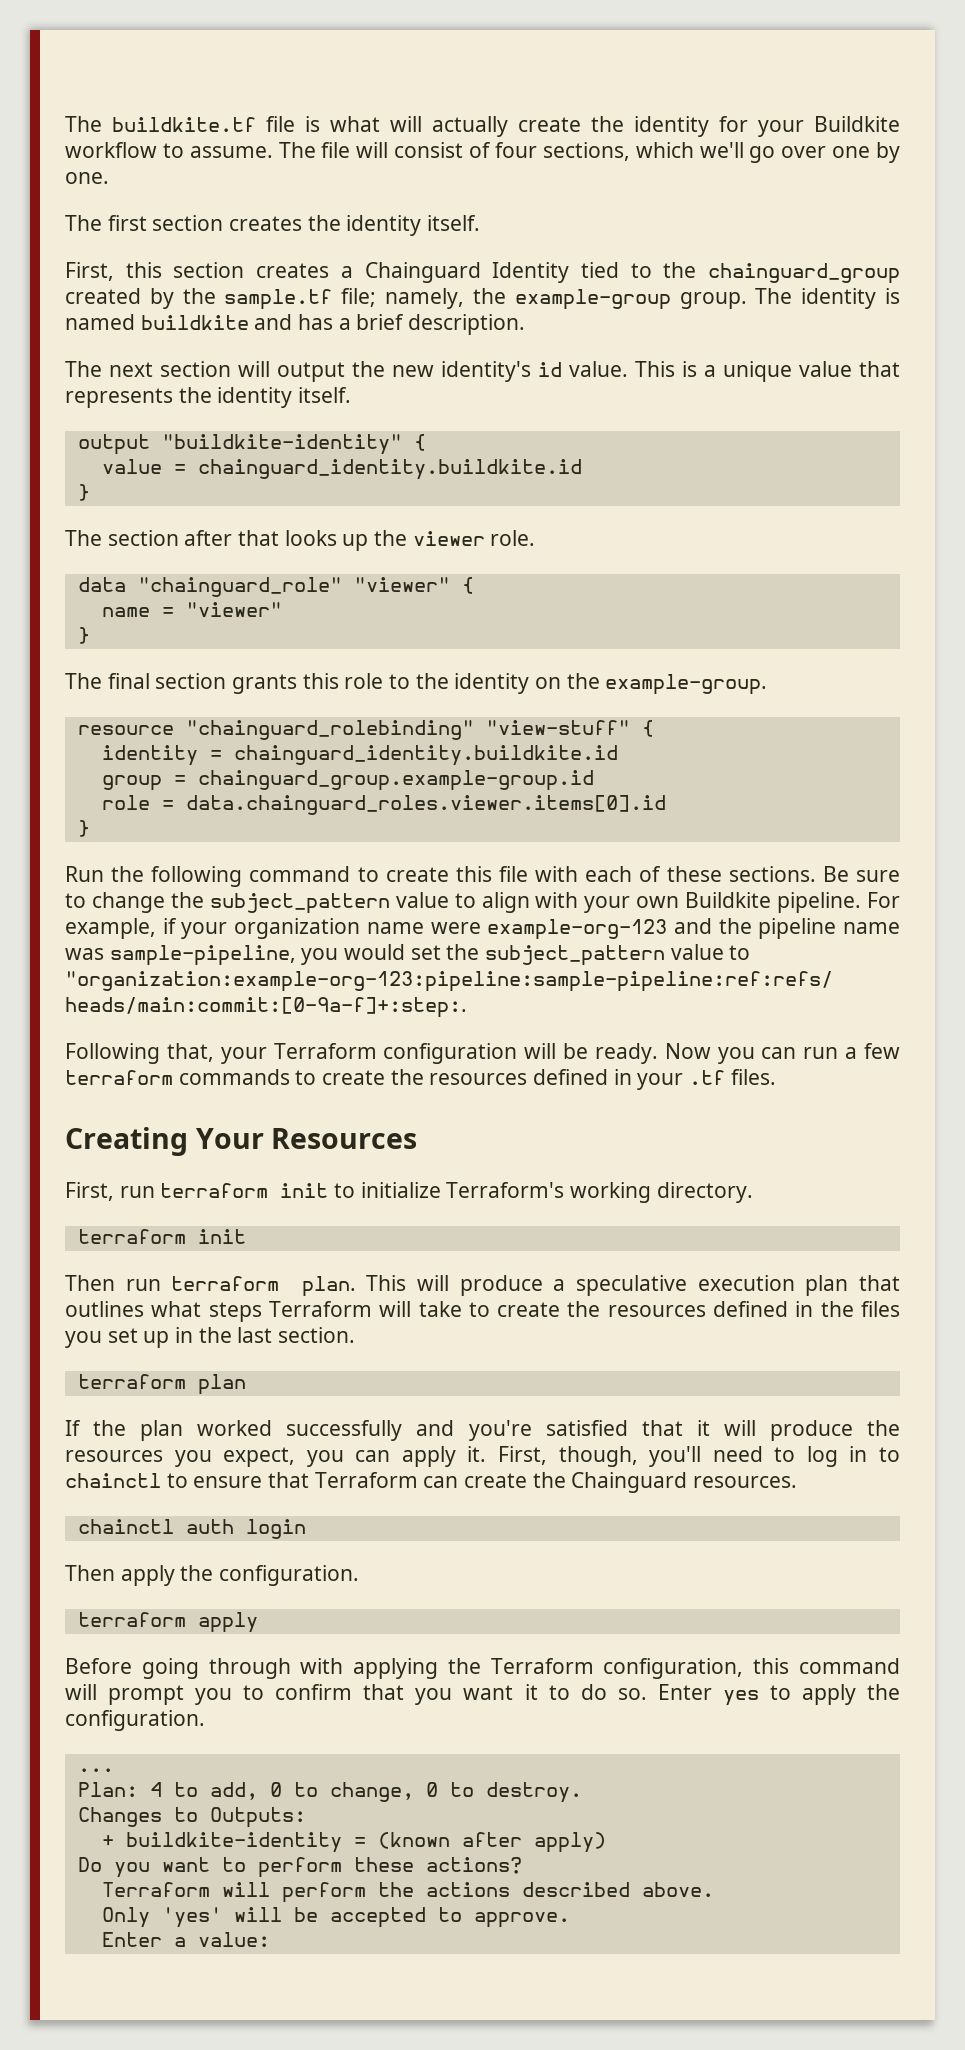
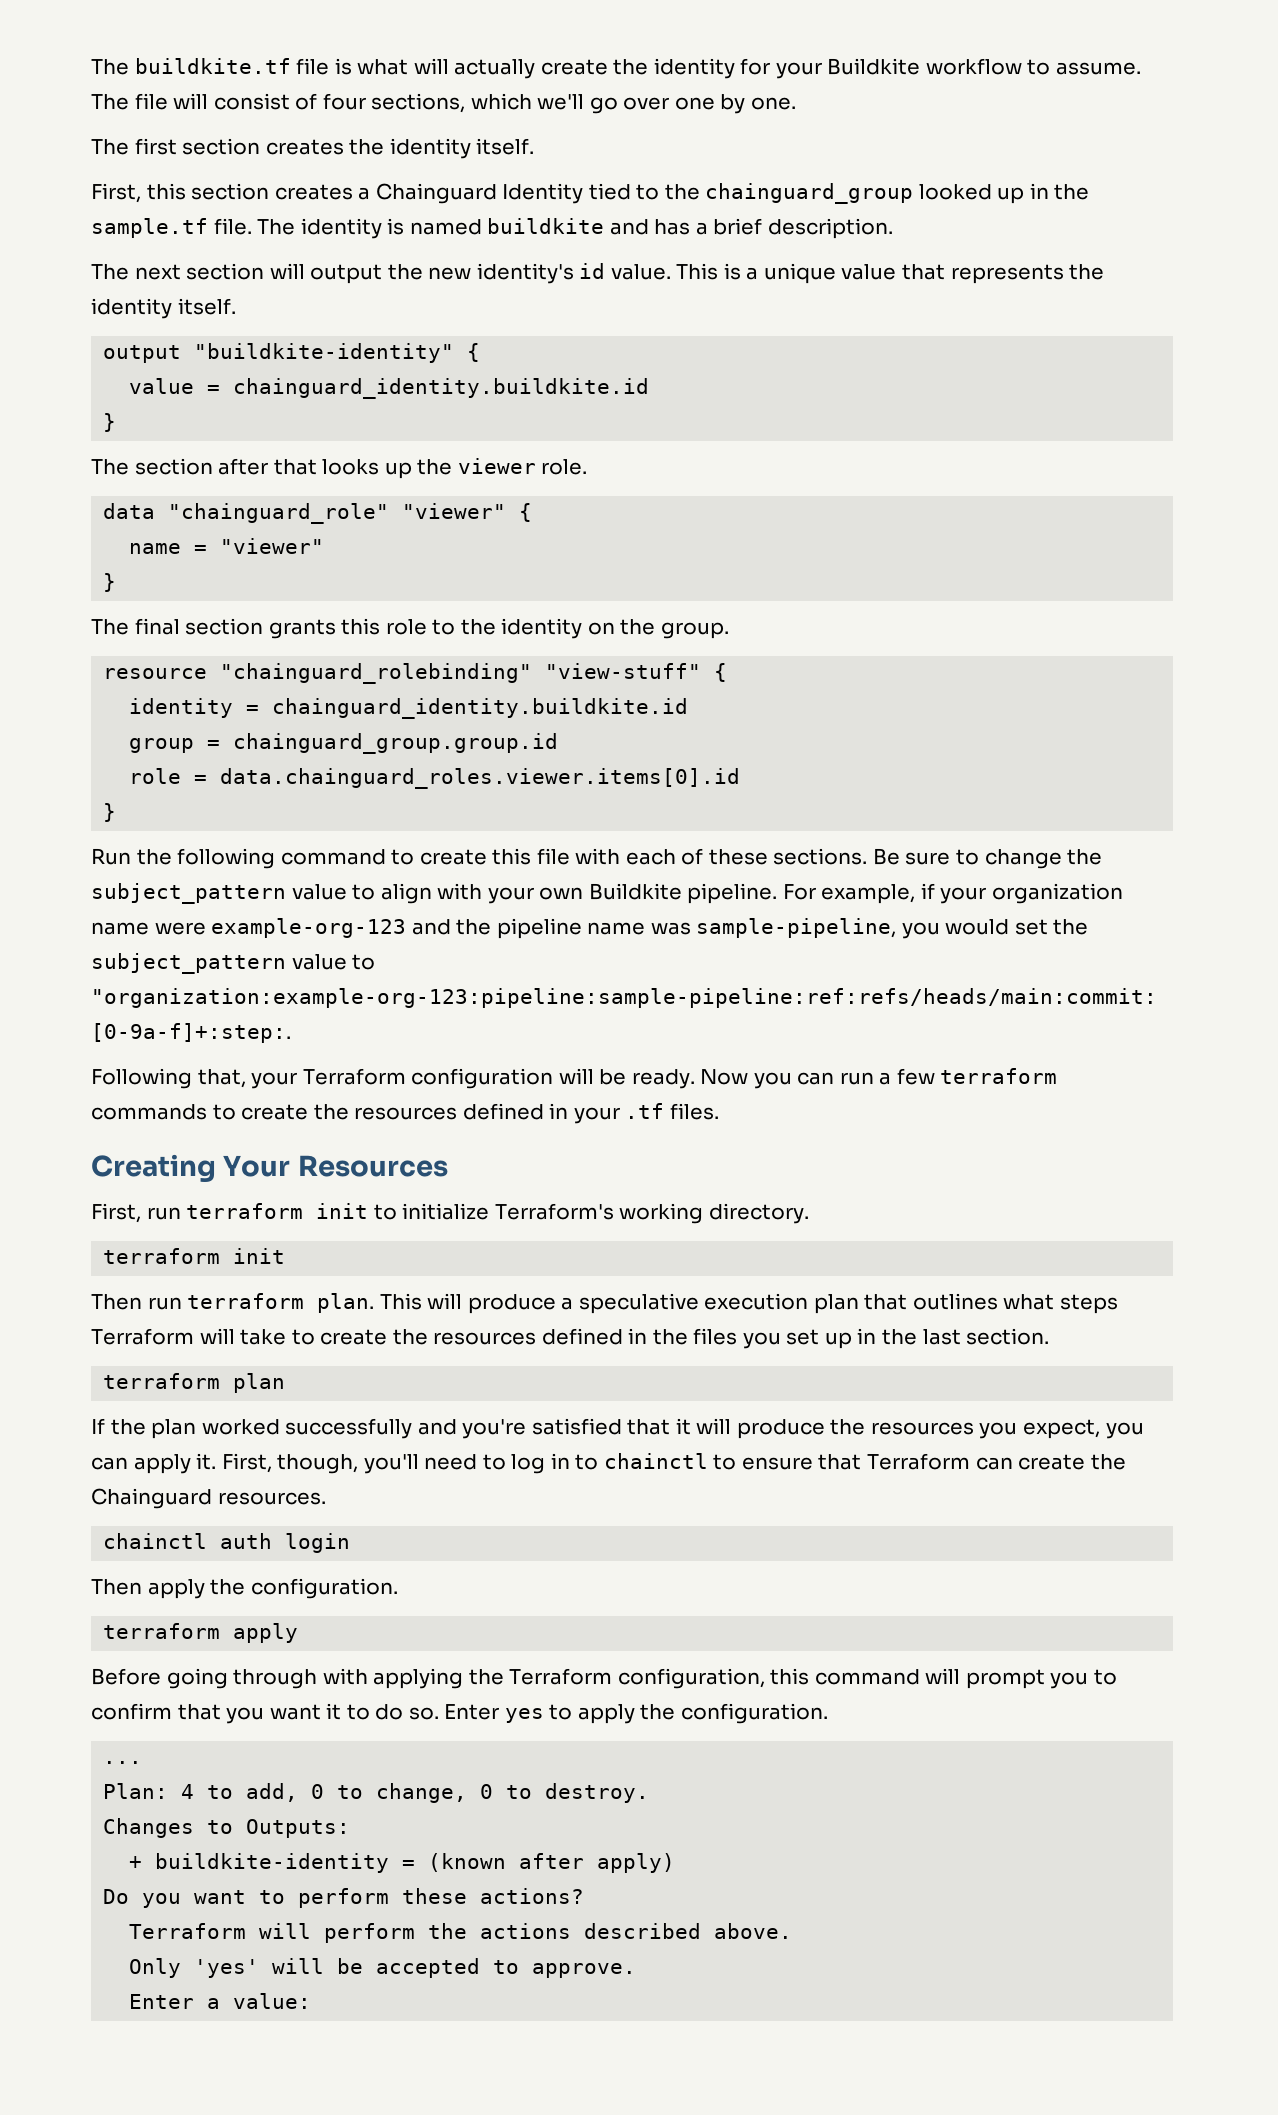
[65,288,747,310] created by the sample.tf file; namely, the example-group group. -> [918,183,1090,204] [91,218,252,238] looked up in the sample.tf file.
[605,674,768,695] example-group. -> [660,622,729,639] group.
[197,770,594,791] chainguard_group.example-group.id -> [233,733,559,754] chainguard_group.group.id

